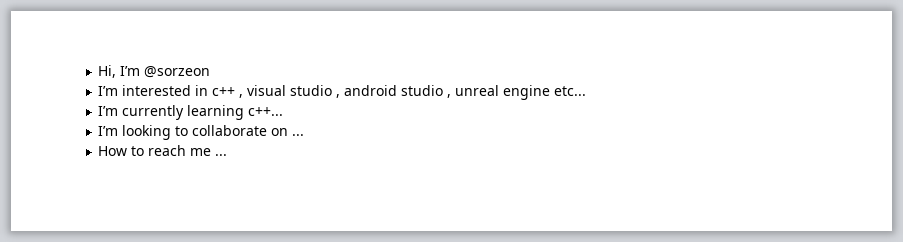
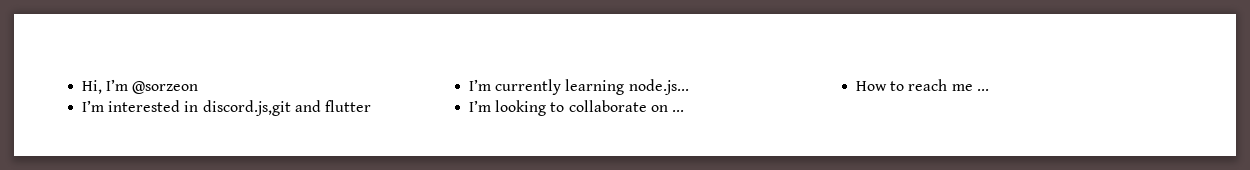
[212,85,587,100] c++ , visual studio , android studio , unreal engine etc... -> [202,100,371,116] discord.js,git and flutter
[248,107,284,116] c++... -> [628,79,689,95] node.js...

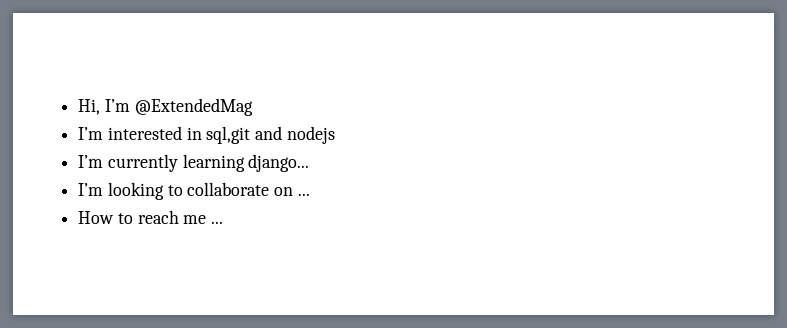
[132,81,199,94] @sorzeon -> [134,98,253,116] @ExtendedMag
[202,100,371,116] discord.js,git and flutter -> [206,126,335,144] sql,git and nodejs
[628,79,689,95] node.js... -> [248,154,310,172] django...

